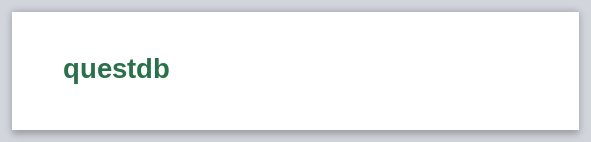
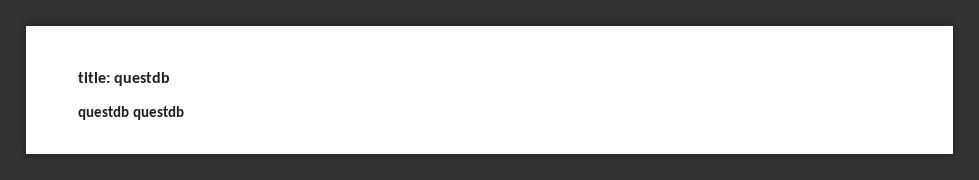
[63,58,170,84] questdb -> [78,72,171,86] [78,106,184,120] title: questdb // questdb questdb

